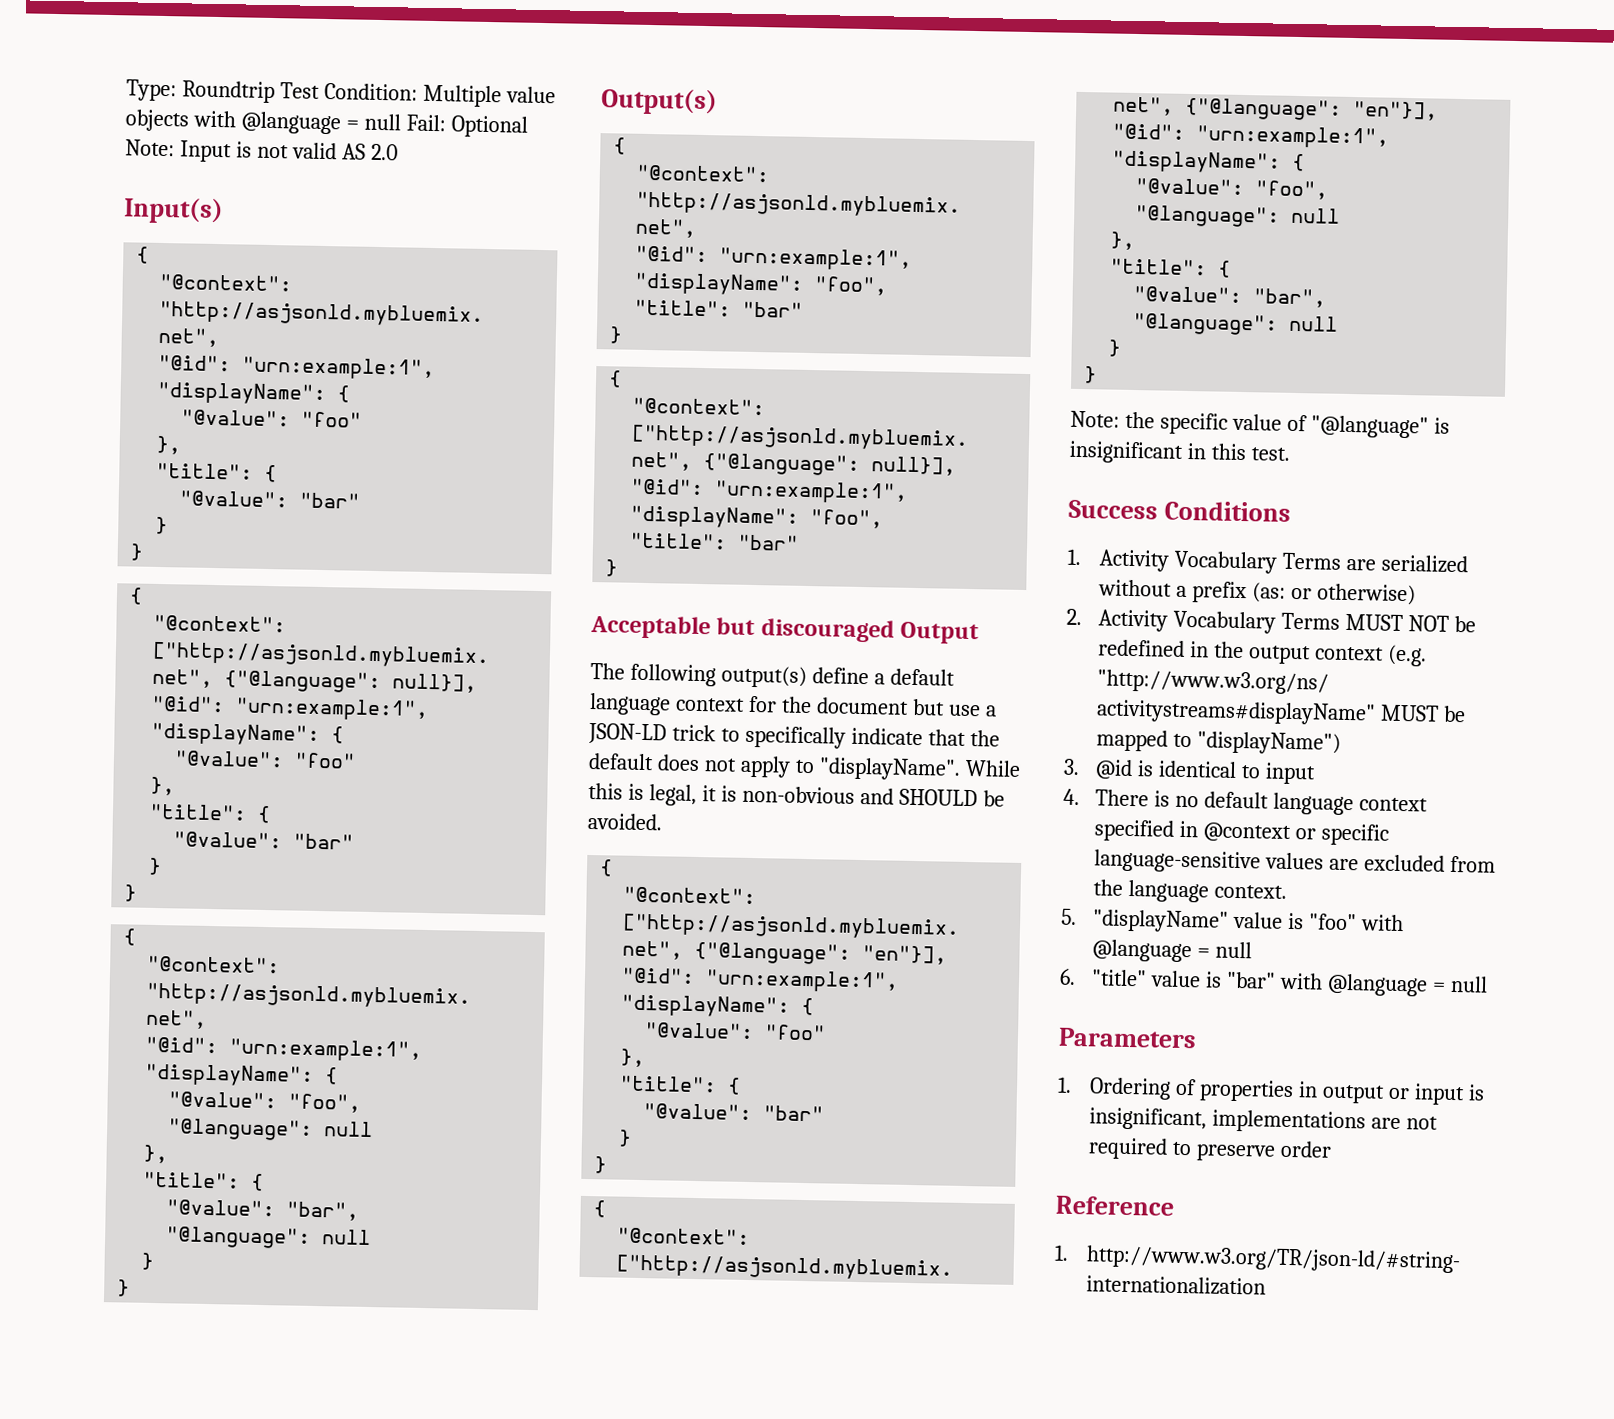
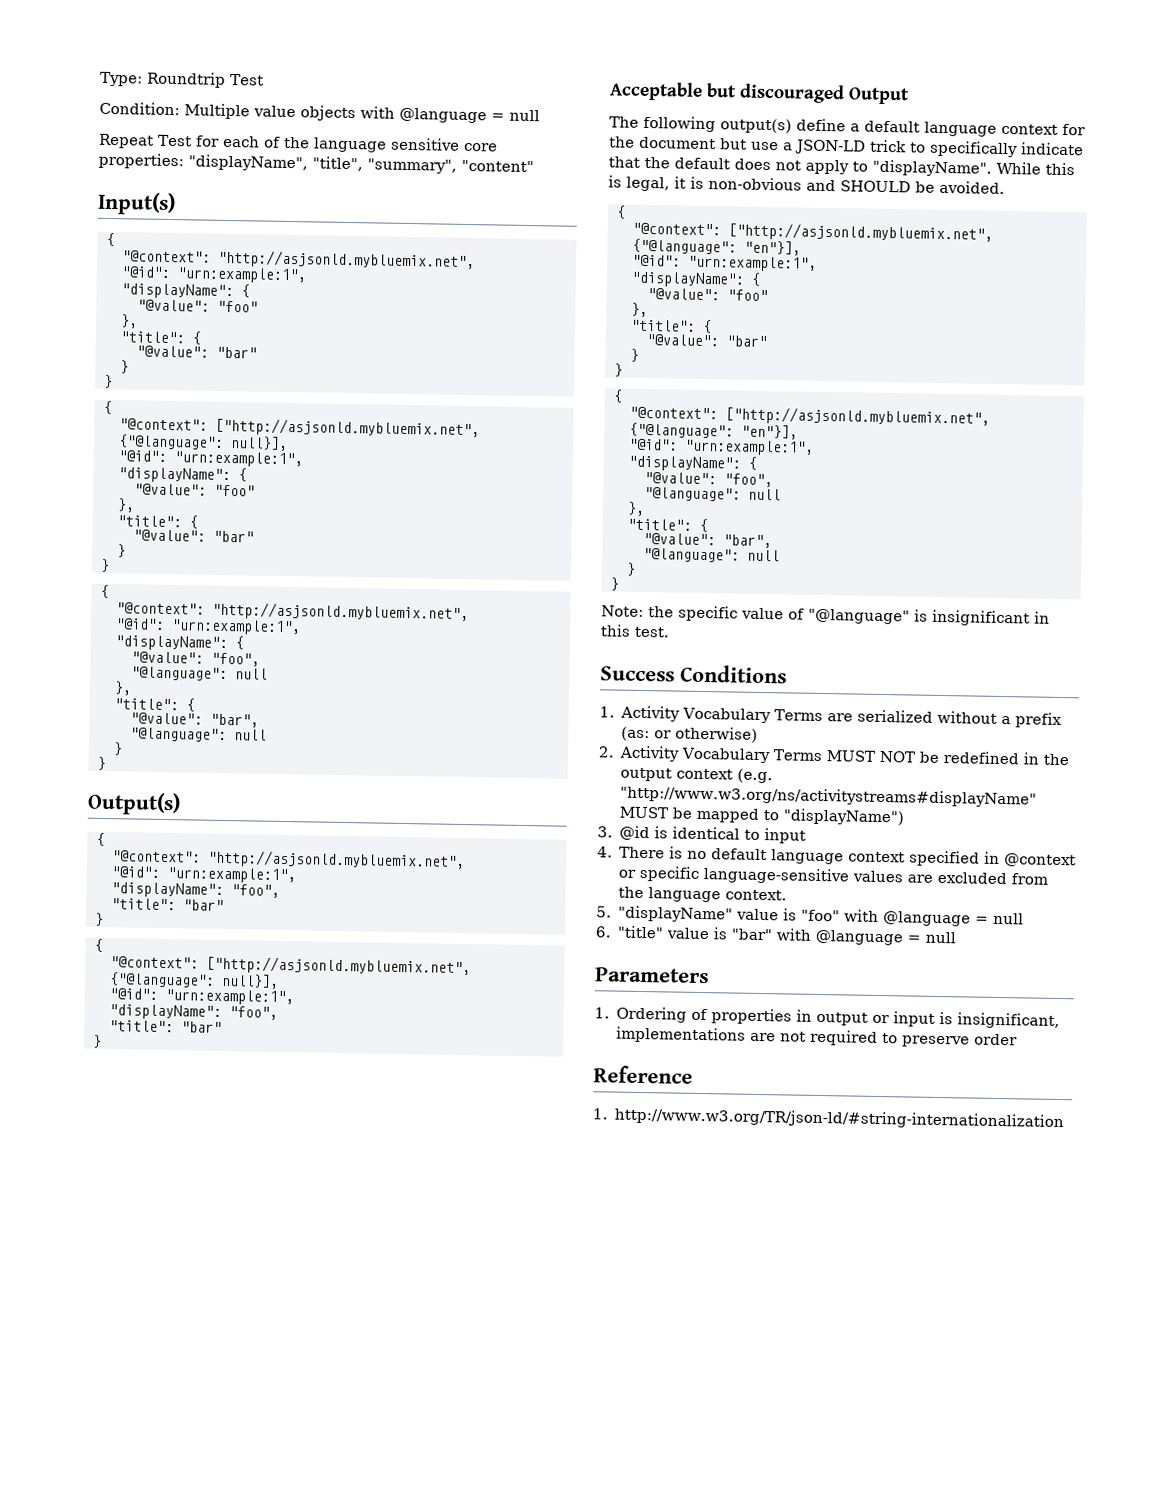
(320, 90) none -> (264, 79) //
[405,114,528,138] [125,139,398,163] Fail: Optional Note: Input is not valid AS 2.0 -> [98,133,498,153] [98,152,534,174] // Repeat Test for each of the language sensitive core properties: "displayName", "title", "summary", "content"

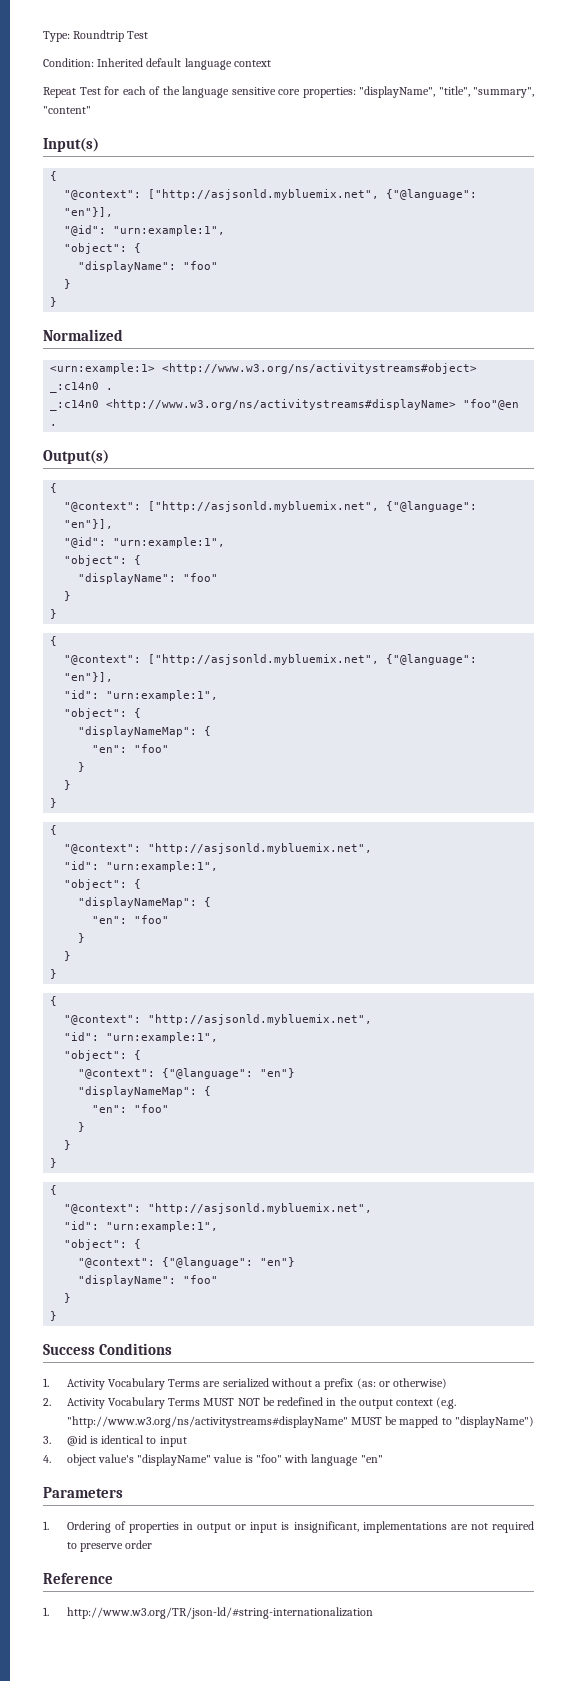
[184,103,540,124] Multiple value objects with @language = null -> [97,58,271,70] Inherited default language context
[217,249,475,271] [120,266,306,284] [120,283,250,300] [136,299,258,313] [119,314,138,329] [119,331,201,345] [135,345,257,359] [119,360,129,374] [102,374,113,389] [102,400,112,415] [118,417,480,439] [117,434,288,451] [117,450,303,468] [117,467,247,484] [133,483,255,497] [116,498,135,513] [116,515,198,529] [132,529,254,543] [116,544,126,558] [99,558,110,573] [99,584,109,599] [115,601,469,623] [114,618,301,636] [114,635,244,652] [130,651,260,667] [130,666,268,682] [113,681,132,696] [113,698,195,712] [129,712,259,728] [129,727,267,743] [112,742,123,756] [96,756,106,770] [87,791,181,816] [95,832,105,846] [111,849,465,871] [110,866,296,884] [110,882,280,898] [110,898,224,911] [93,912,104,926] [93,938,103,952] [109,955,471,977] [108,972,279,989] [108,988,294,1006] [108,1004,278,1020] [108,1020,222,1033] [91,1034,102,1048] [609,81,911,105] [609,115,1086,137] [609,136,1084,158] [608,156,1075,177] [608,175,1005,194] [615,205,626,219] [631,222,993,243] [631,238,801,256] [631,254,817,272] [630,271,760,288] [646,287,768,302] [630,302,648,318] [630,319,712,334] [645,333,767,348] "http://asjsonld.mybluemix.net", // "@id": "urn:example:1", // "displayName": { // "@value": "foo" // }, // "title": { // "@value": "bar" // } // } // { // "@context": ["http://asjsonld.mybluemix.net", {"@language": null}], // "@id": "urn:example:1", // "displayName": { // "@value": "foo" // }, // "title": { // "@value": "bar" // } // } // { // "@context": "http://asjsonld.mybluemix.net", // "@id": "urn:example:1", // "displayName": { // "@value": "foo", // "@language": null // }, // "title": { // "@value": "bar", // "@language": null // } // } // Output(s) // { // "@context": "http://asjsonld.mybluemix.net", // "@id": "urn:example:1", // "displayName": "foo", // "title": "bar" // } // { // "@context": ["http://asjsonld.mybluemix.net", {"@language": null}], // "@id": "urn:example:1", // "displayName": "foo", // "title": "bar" // } // Acceptable but discouraged Output // The following output(s) define a default language context for the document but use a JSON-LD trick to specifically indicate that the default does not apply to "displayName". While this is legal, it is non-obvious and SHOULD be avoided. // { // "@context": ["http://asjsonld.mybluemix.net", {"@language": "en"}], // "@id": "urn:example:1", // "displayName": { // "@value": "foo" // }, // "title": { // "@value": "bar" -> [148,189,478,200] [64,207,114,217] [64,225,226,236] [64,243,142,254] [78,261,219,272] [64,279,72,289] [50,297,58,307] [43,329,123,341] [50,363,478,374] [50,382,114,393] [50,399,520,411] [50,424,58,426] [43,450,109,464] [50,483,58,493] [64,501,478,512] [64,519,114,529] [64,537,226,548] [64,555,142,566] [78,573,219,584] ["http://asjsonld.mybluemix.net", {"@language": "en"}], // "@id": "urn:example:1", // "object": { // "displayName": "foo" // } // } // Normalized // <urn:example:1> <http://www.w3.org/ns/activitystreams#object> _:c14n0 . // _:c14n0 <http://www.w3.org/ns/activitystreams#displayName> "foo"@en . // Output(s) // { // "@context": ["http://asjsonld.mybluemix.net", {"@language": "en"}], // "@id": "urn:example:1", // "object": { // "displayName": "foo"
[628,438,814,456] [627,455,757,472] [643,471,773,488] [643,486,781,502] [626,501,645,516] [626,518,708,533] [642,532,772,549] [642,547,780,563] [625,562,636,576] [609,577,619,591] [601,605,1050,627] [600,624,670,638] "@id": "urn:example:1", // "displayName": { // "@value": "foo", // "@language": null // }, // "title": { // "@value": "bar", // "@language": null // } // } // Note: the specific value of "@language" is insignificant in this test. -> [64,690,219,701] [64,708,142,719] [78,726,212,737] [92,744,170,753] [78,762,86,772] [64,780,72,790] [50,798,58,808] [50,825,58,835] [64,843,373,854] [64,861,219,872] [64,879,142,890] [78,897,212,908] [92,915,170,924] [78,933,86,943] [64,951,72,961] [50,969,58,979] [50,996,58,1006] [64,1014,373,1025] [64,1032,219,1043] [64,1050,142,1061] [78,1068,296,1079] [78,1086,212,1097] [92,1104,170,1113] [78,1122,86,1132] [64,1140,72,1150] [50,1158,58,1168] [50,1185,58,1195] [64,1203,373,1214] [64,1221,219,1232] [64,1239,142,1250] [78,1257,296,1268] [78,1275,219,1286] [64,1293,72,1303] [50,1311,58,1321] "id": "urn:example:1", // "object": { // "displayNameMap": { // "en": "foo" // } // } // } // { // "@context": "http://asjsonld.mybluemix.net", // "id": "urn:example:1", // "object": { // "displayNameMap": { // "en": "foo" // } // } // } // { // "@context": "http://asjsonld.mybluemix.net", // "id": "urn:example:1", // "object": { // "@context": {"@language": "en"} // "displayNameMap": { // "en": "foo" // } // } // } // { // "@context": "http://asjsonld.mybluemix.net", // "id": "urn:example:1", // "object": { // "@context": {"@language": "en"} // "displayName": "foo" // } // }
[619,846,1077,868] [618,865,1049,885] [618,886,788,903] [596,906,612,918] There is no default language context specified in @context or specific language-sensitive values are excluded from the language context. // 5. -> [66,1454,134,1466] object value's
[883,911,1025,927] [595,925,957,946] @language = null // 6. "title" value is "bar" with @language = null -> [311,1454,383,1466] language "en"

